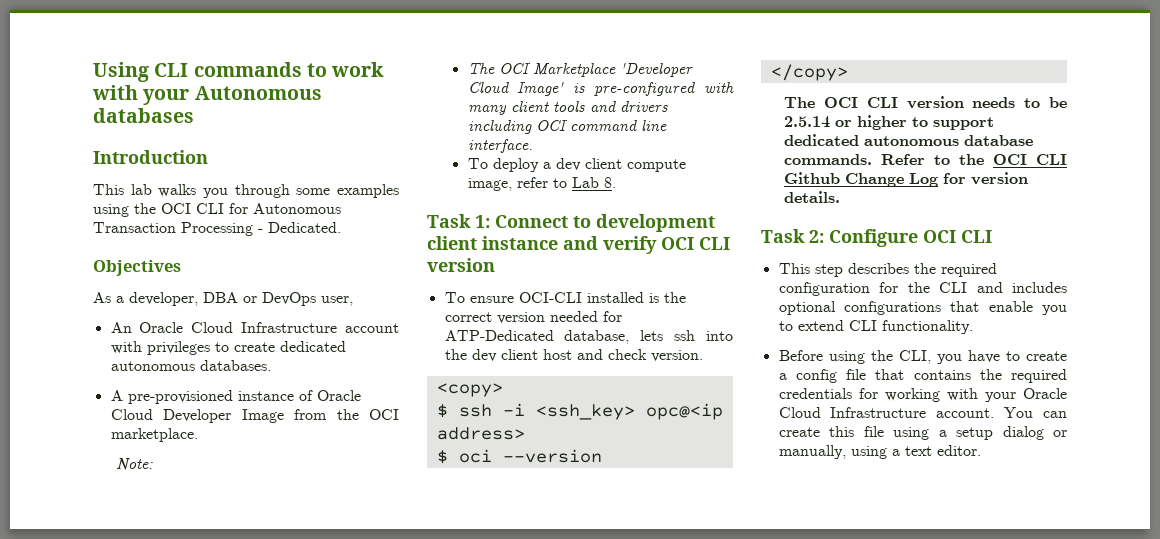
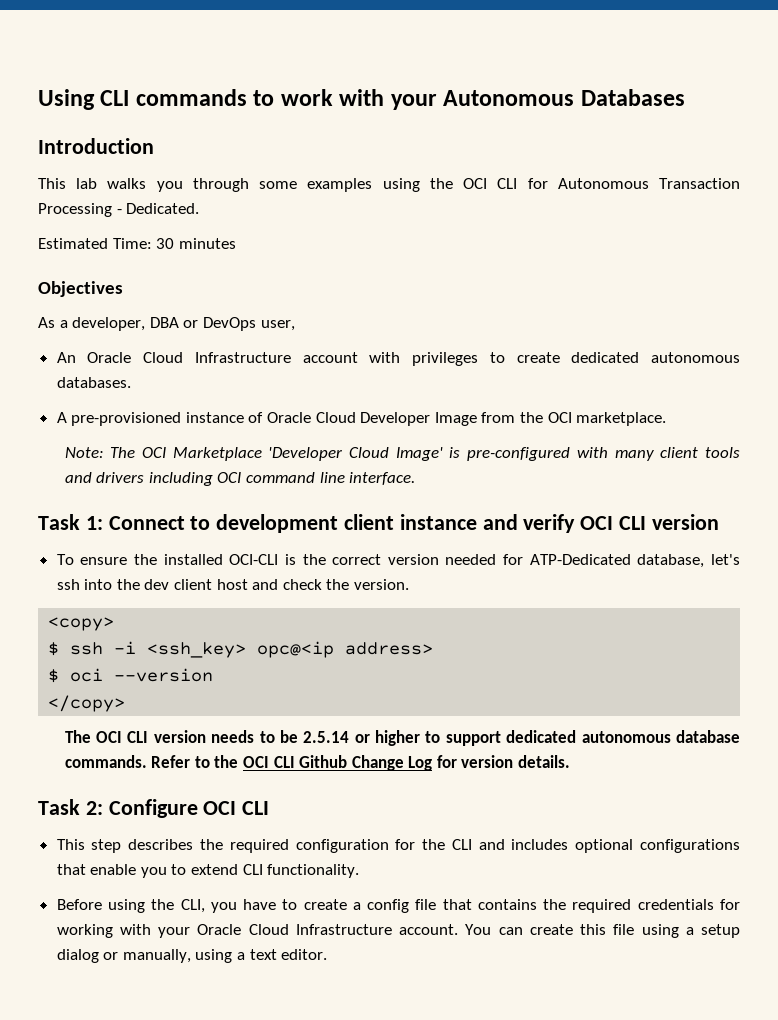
[93,108,194,123] databases -> [580,89,685,106] Databases
(341, 227) none -> [38,238,236,249] // Estimated Time: 30 minutes
(154, 464) // -> (104, 452) none
[467,158,686,172] [467,177,616,191] // To deploy a dev client compute image, refer to Lab 8. -> (416, 478) none
[518,292,644,303] OCI-CLI installed -> [133,554,279,565] the installed OCI-CLI
[640,330,664,341] lets -> [710,554,740,565] let's
(647, 354) none -> [326,579,350,590] the

